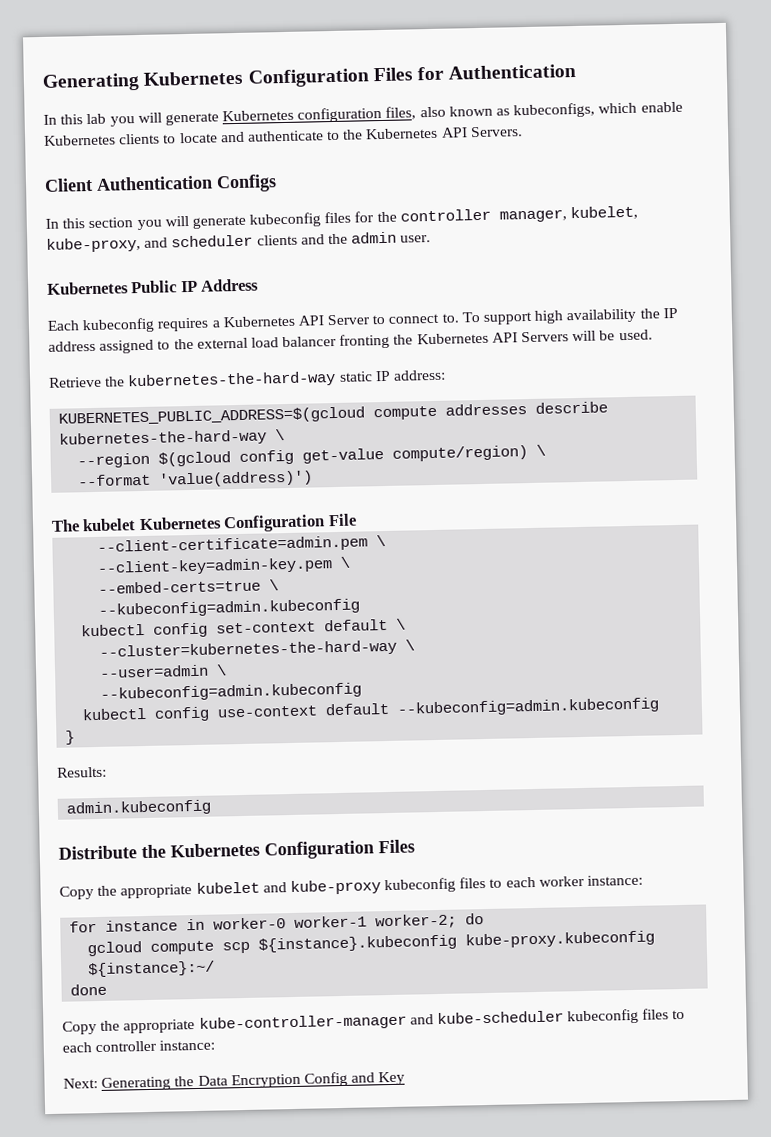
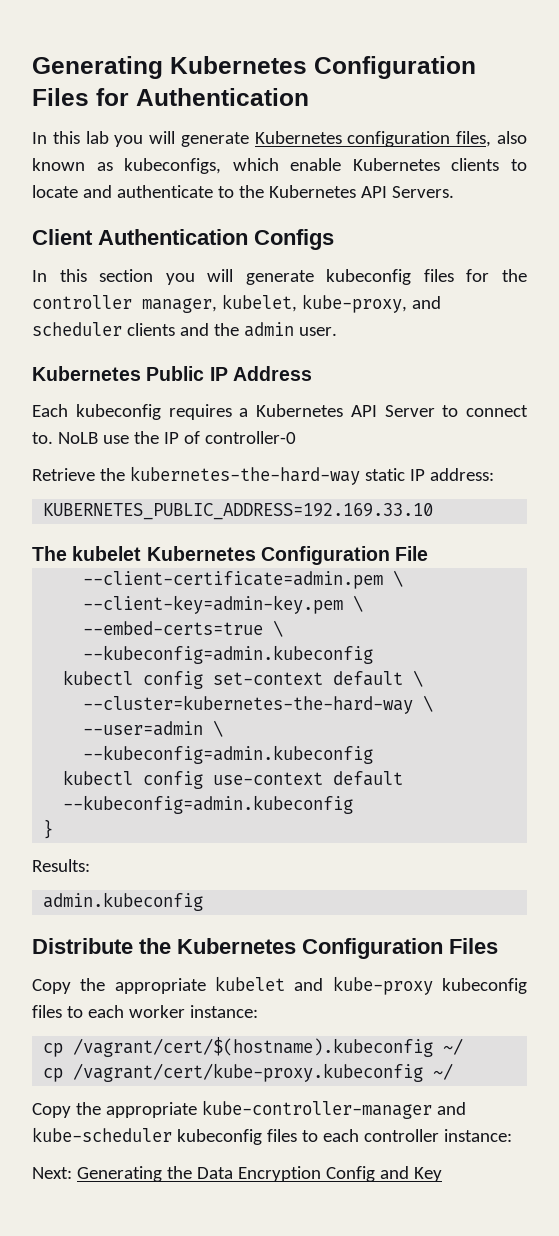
[461,307,678,325] [48,329,653,354] To support high availability the IP address assigned to the external load balancer fronting the Kubernetes API Servers will be used. -> [57,431,296,444] NoLB use the IP of controller-0
[58,401,609,427] [59,429,286,448] [77,444,547,469] [78,470,314,488] KUBERNETES_PUBLIC_ADDRESS=$(gcloud compute addresses describe kubernetes-the-hard-way \ // --region $(gcloud config get-value compute/region) \ // --format 'value(address)') -> [43,503,434,520] KUBERNETES_PUBLIC_ADDRESS=192.169.33.10
[69,913,485,933] [87,930,656,957] [88,960,216,978] [70,983,108,996] for instance in worker-0 worker-1 worker-2; do // gcloud compute scp ${instance}.kubeconfig kube-proxy.kubeconfig ${instance}:~/ // done -> [43,1037,464,1057] [43,1063,454,1082] cp /vagrant/cert/$(hostname).kubeconfig ~/ // cp /vagrant/cert/kube-proxy.kubeconfig ~/

